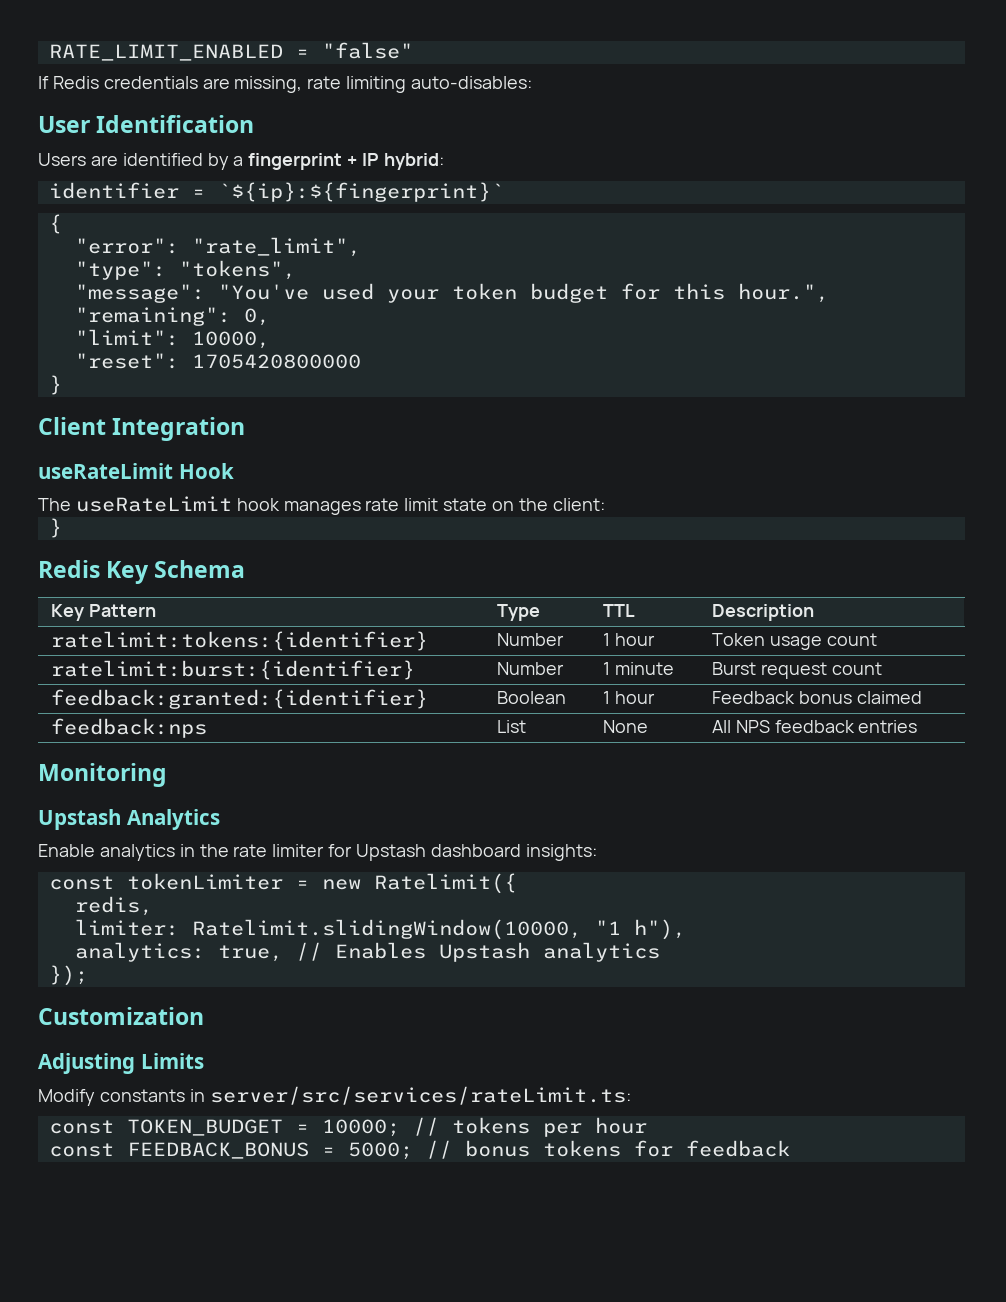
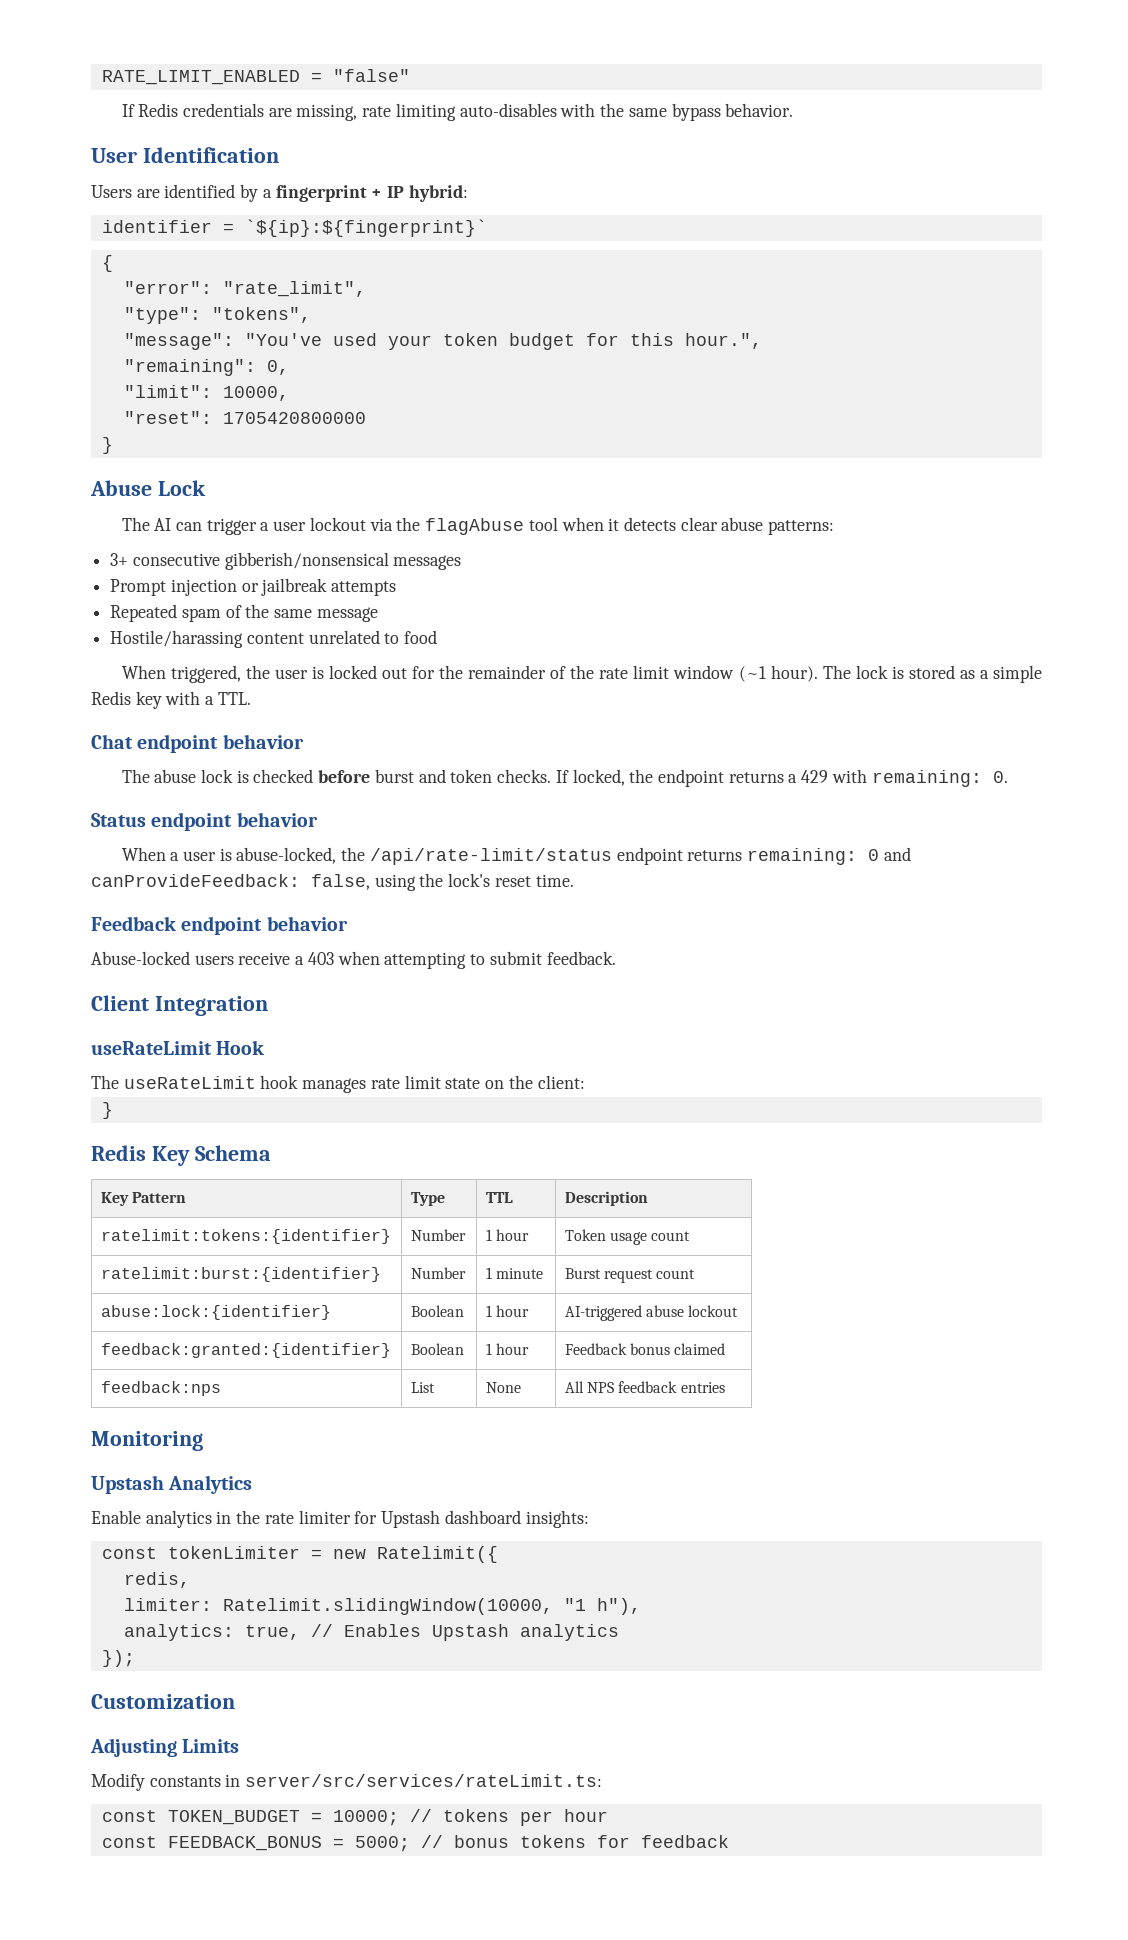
[411,76,533,89] auto-disables: -> [459,103,794,121] auto-disables with the same bypass behavior.
(62, 385) none -> [90,480,206,496] [121,517,835,535] [110,552,462,570] [110,578,397,596] [110,604,378,622] [110,630,438,648] [121,665,1043,683] [91,691,251,709] [91,734,304,753] [121,769,1008,787] [91,812,318,831] [121,847,911,865] [91,873,574,891] [91,916,348,935] [91,951,616,969] // Abuse Lock // The AI can trigger a user lockout via the flagAbuse tool when it detects clear abuse patterns: // 3+ consecutive gibberish/nonsensical messages // Prompt injection or jailbreak attempts // Repeated spam of the same message // Hostile/harassing content unrelated to food // When triggered, the user is locked out for the remainder of the rate limit window (~1 hour). The lock is stored as a simple Redis key with a TTL. // Chat endpoint behavior // The abuse lock is checked before burst and token checks. If locked, the endpoint returns a 429 with remaining: 0. // Status endpoint behavior // When a user is abuse-locked, the /api/rate-limit/status endpoint returns remaining: 0 and canProvideFeedback: false, using the lock's reset time. // Feedback endpoint behavior // Abuse-locked users receive a 403 when attempting to submit feedback.
(882, 668) none -> [100,1305,331,1320] [410,1305,464,1317] [485,1305,530,1317] [564,1305,739,1321] // abuse:lock:{identifier} | Boolean | 1 hour | AI-triggered abuse lockout

